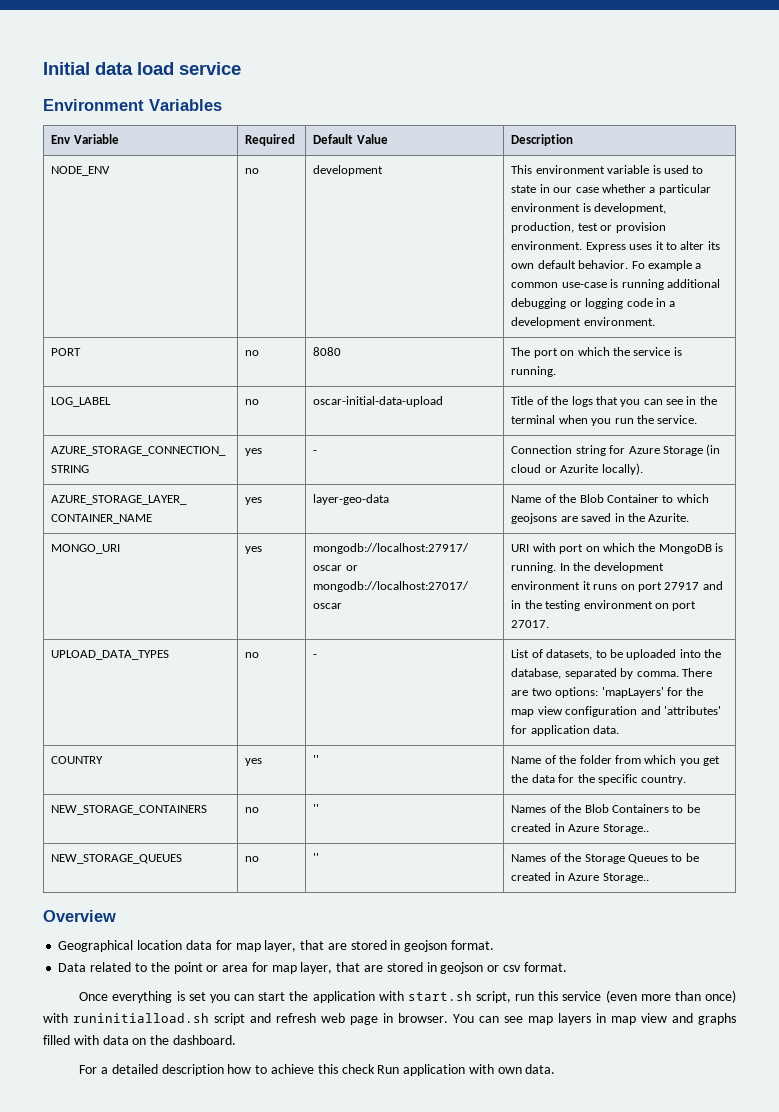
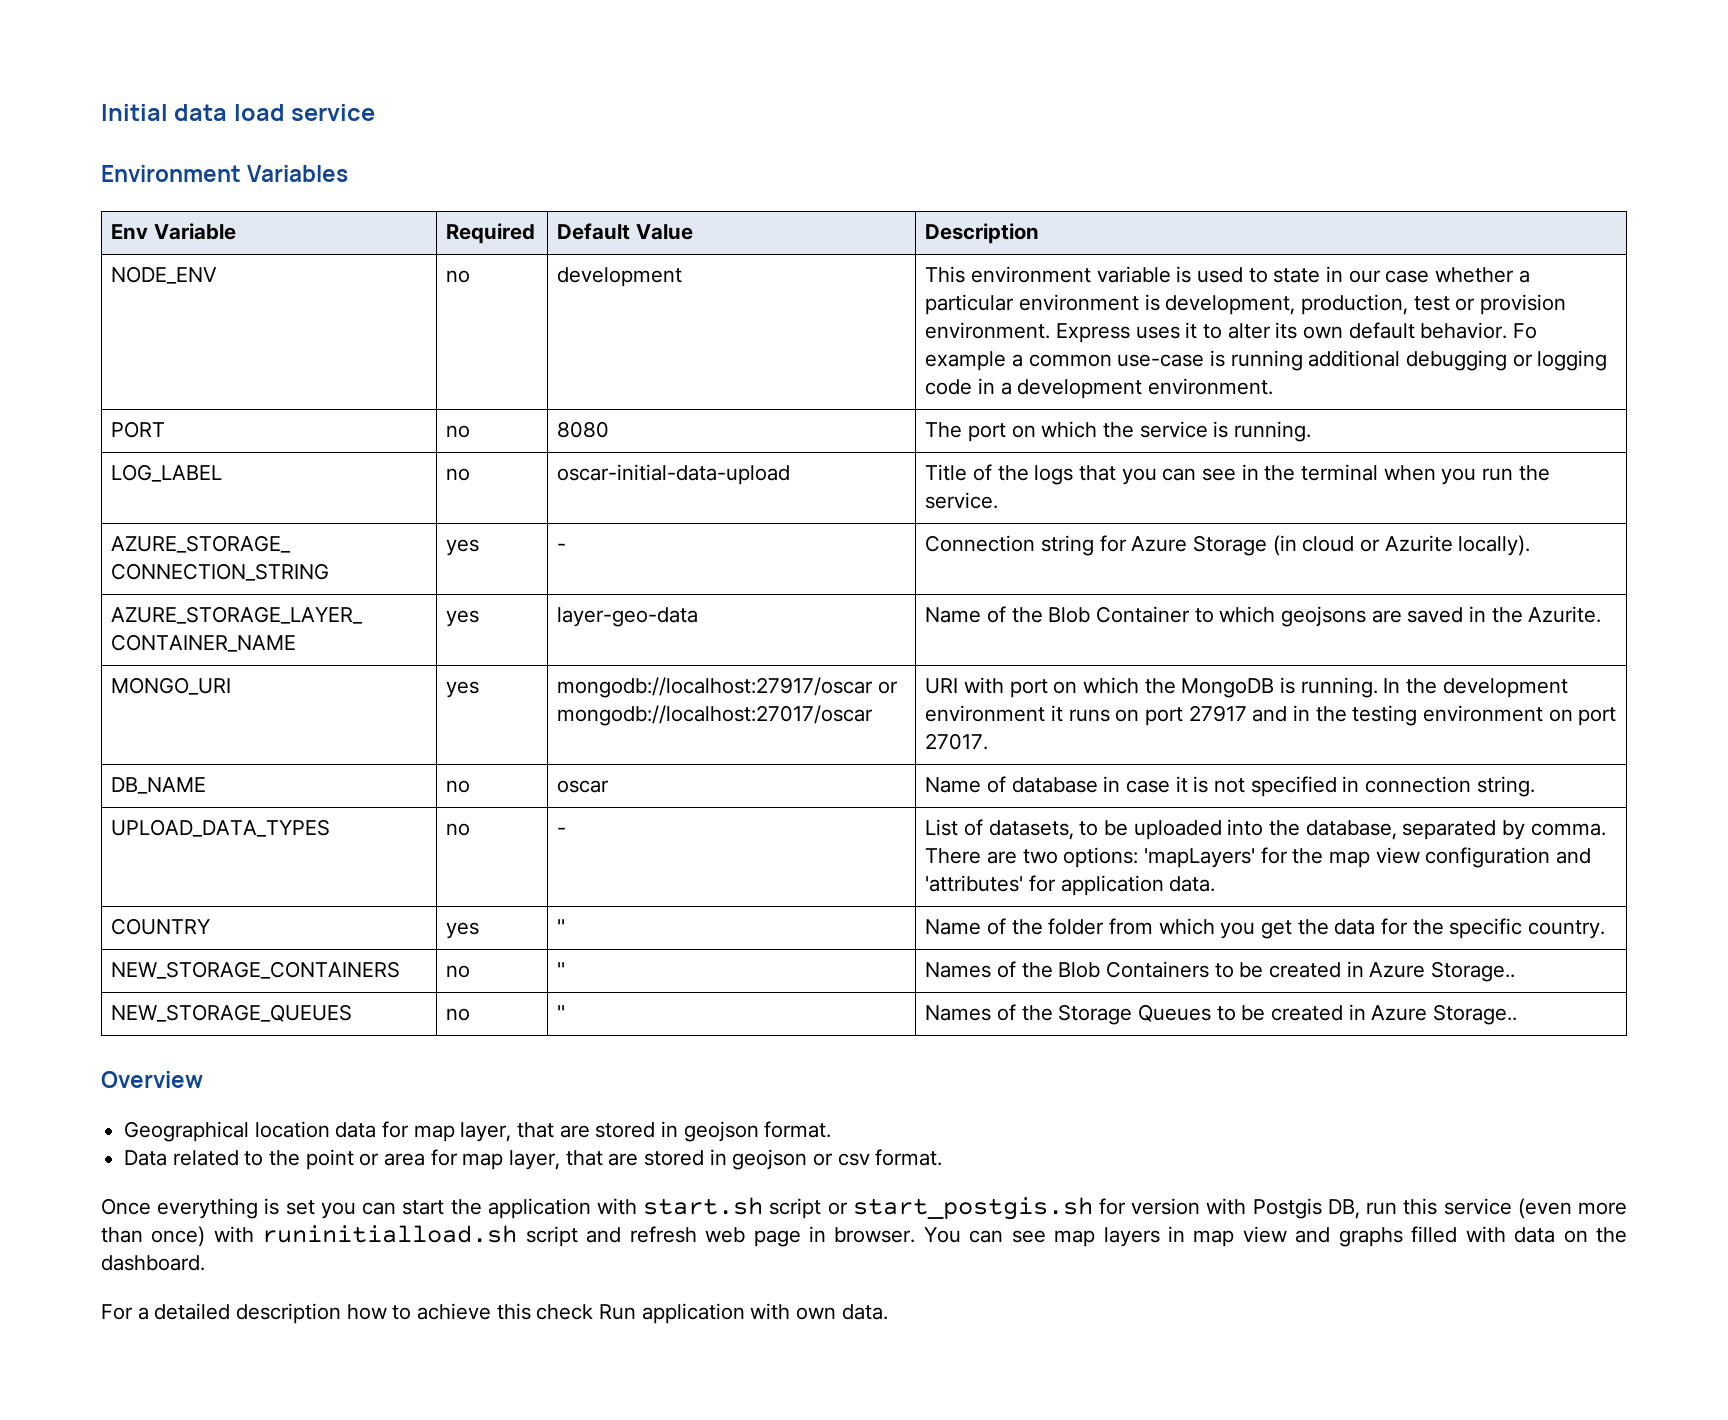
(550, 624) none -> [111,777,207,794] [446,780,471,793] [557,780,610,793] [925,776,1535,797] // DB_NAME | no | oscar | Name of database in case it is not specified in connection string.
[475,991,511,1003] script, -> [769,1197,1360,1220] script or start_postgis.sh for version with Postgis DB,

